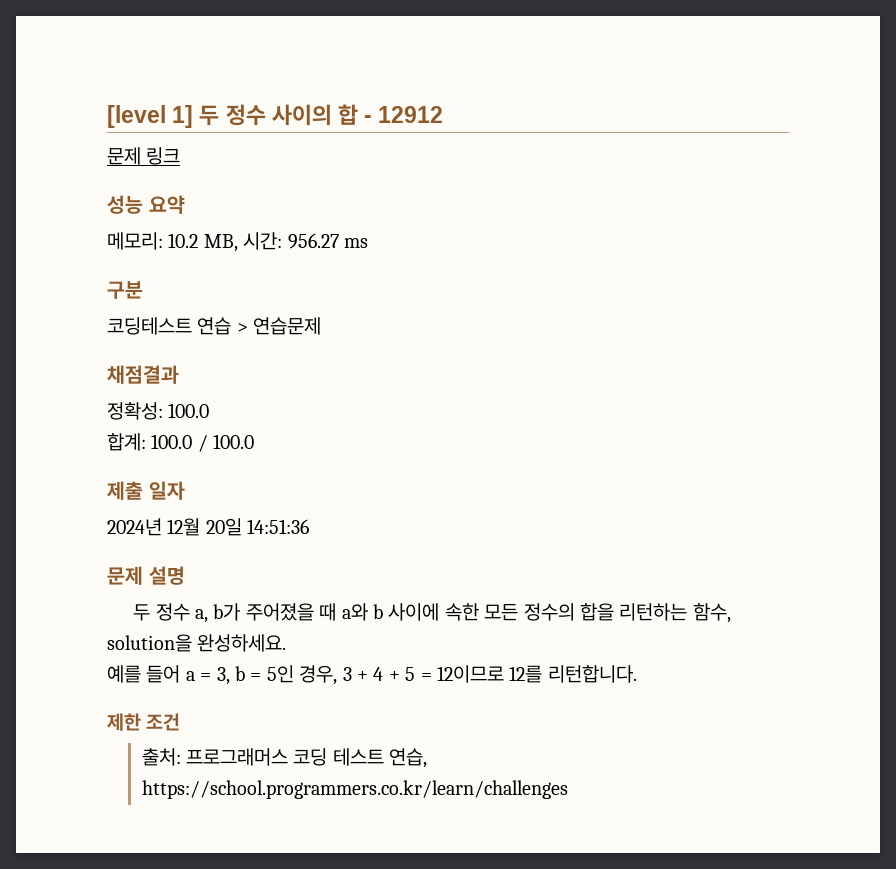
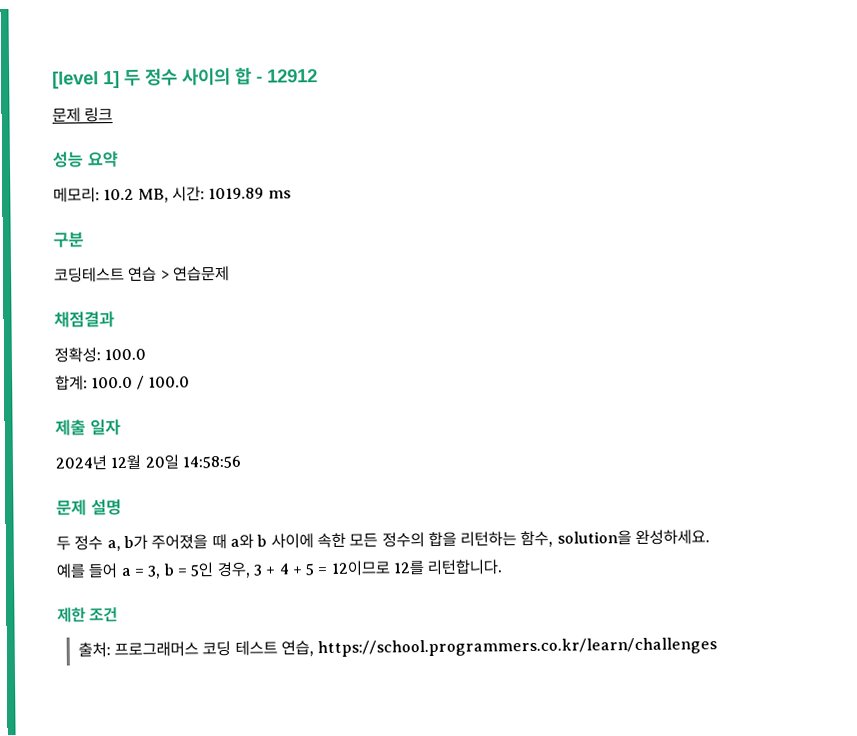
[287,233,339,249] 956.27 -> [208,187,265,200] 1019.89
[247,519,310,534] 14:51:36 -> [181,455,241,469] 14:58:56

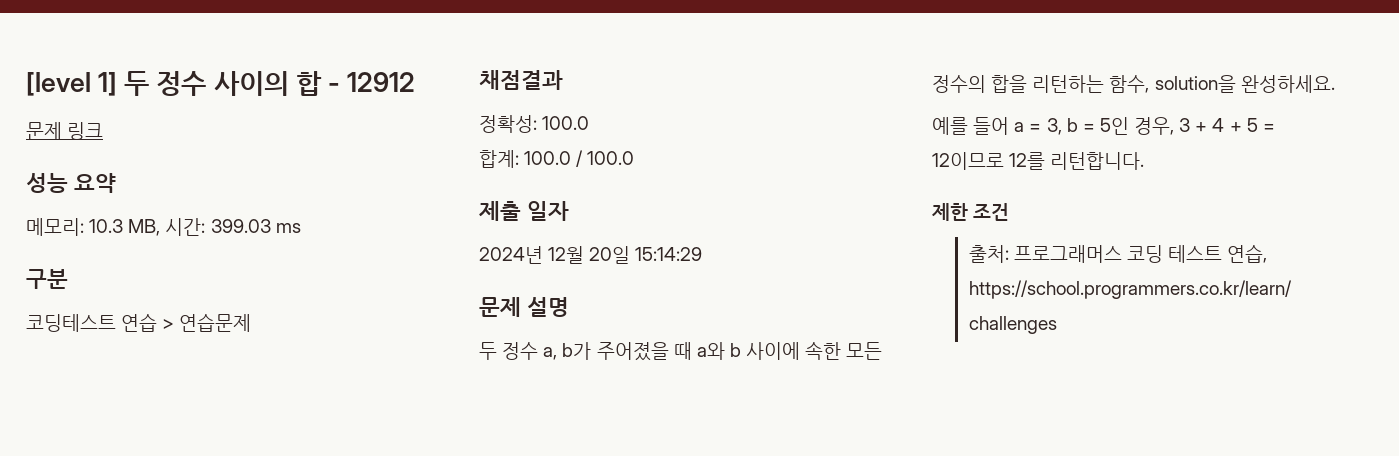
[103,188,135,201] 10.2 -> [89,219,124,233] 10.3
[208,187,265,200] 1019.89 -> [210,219,271,233] 399.03
[181,455,241,469] 14:58:56 -> [635,247,703,261] 15:14:29

